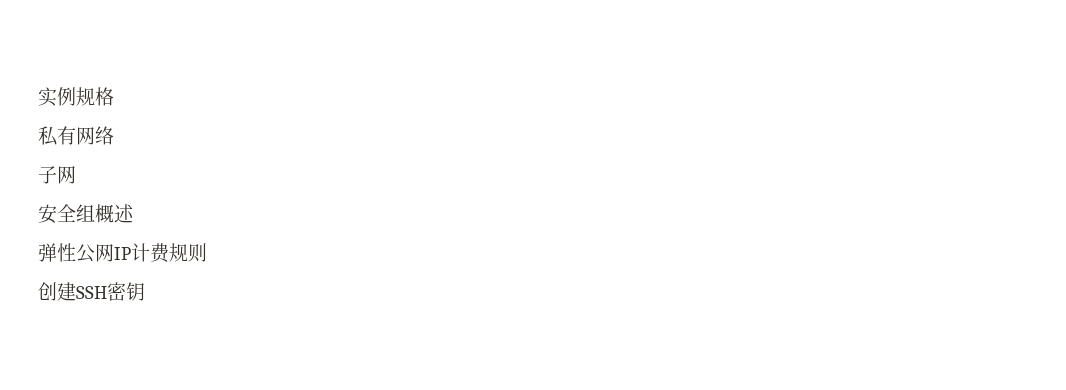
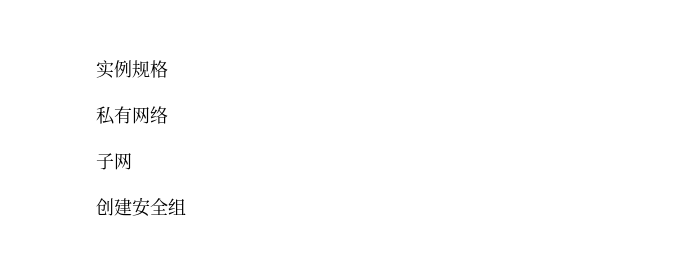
[38,204,134,224] [38,243,207,263] [38,282,145,301] 安全组概述 // 弹性公网IP计费规则 // 创建SSH密钥 -> [96,197,186,217] 创建安全组

